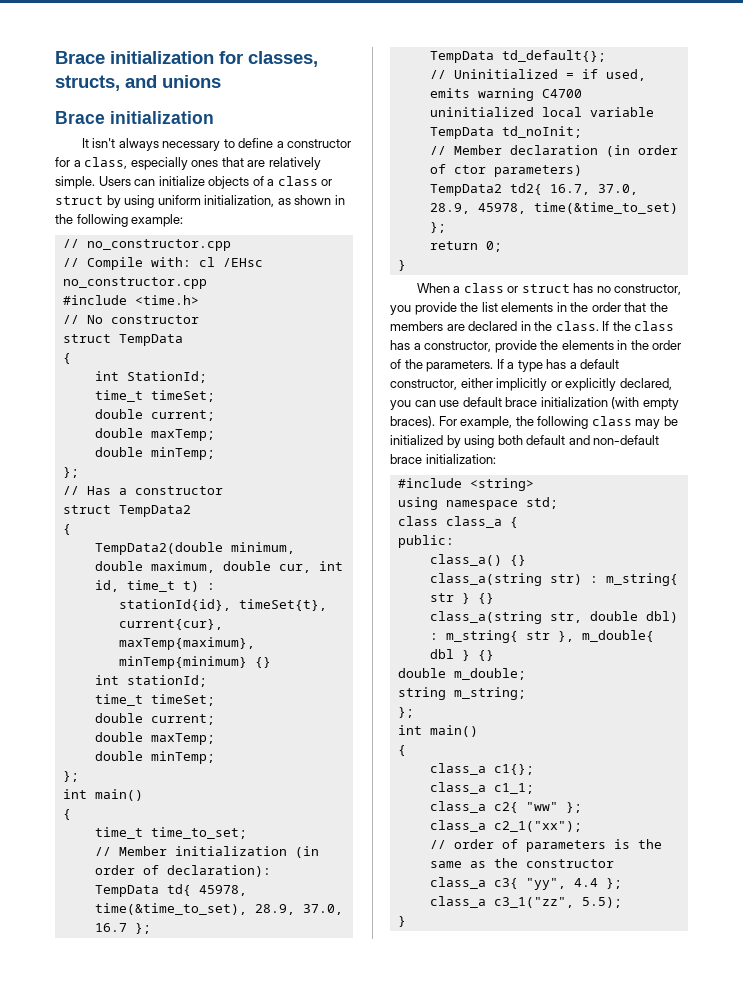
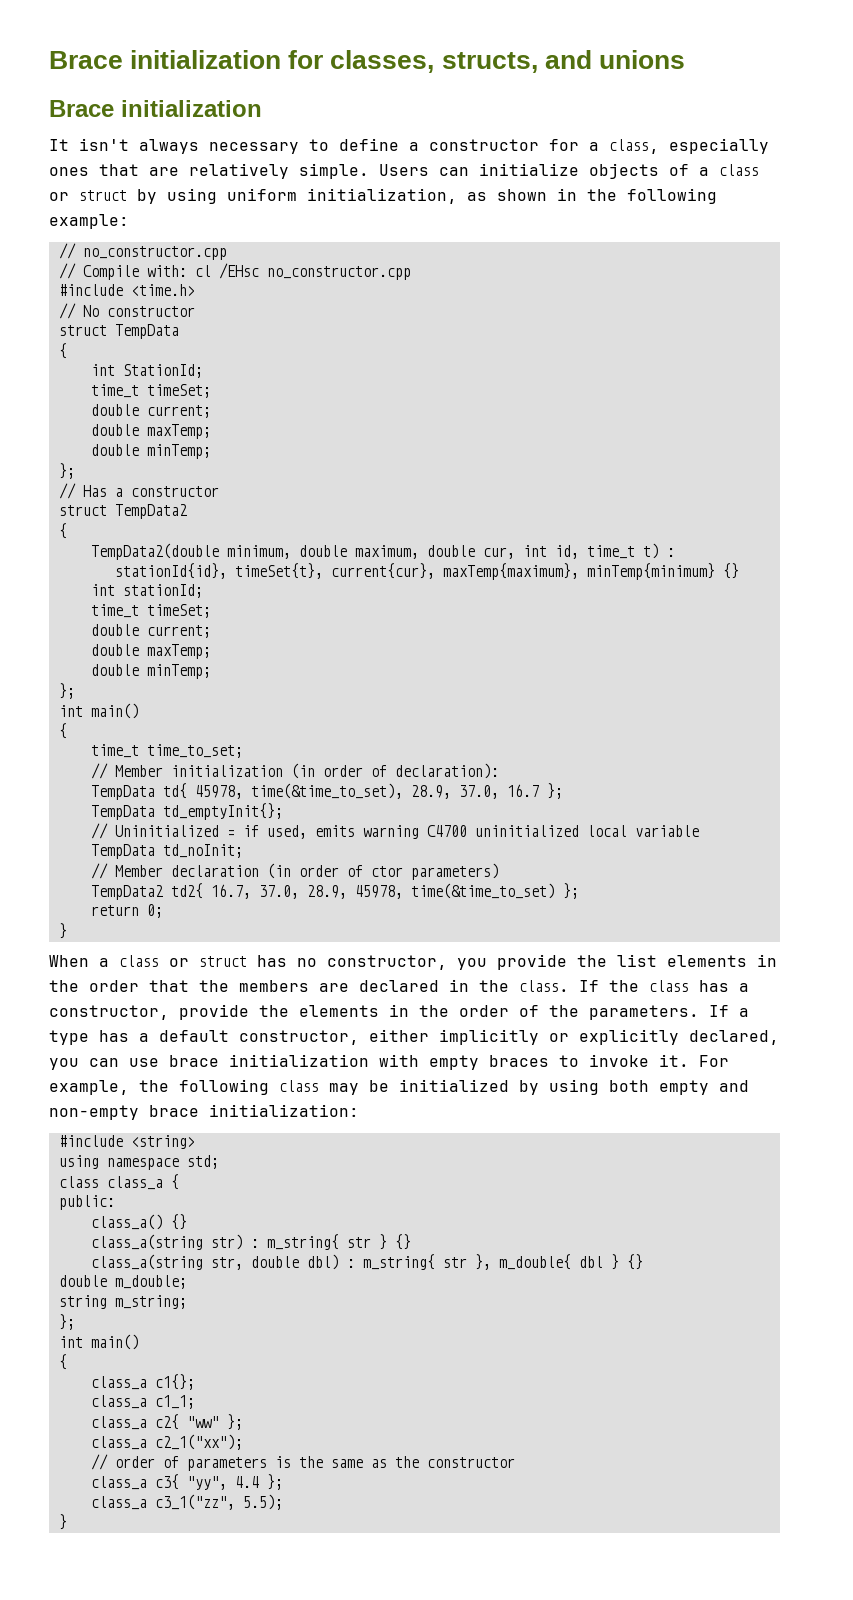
[501,50,606,62] td_default{}; -> [162,803,283,820] td_emptyInit{};
[462,397,502,407] default -> (159, 1062) none
[611,397,679,410] [390,416,435,428] (with empty braces). -> [379,1054,689,1070] with empty braces to invoke it.
[526,435,660,445] default and non-default -> [659,1080,749,1095] [49,1105,139,1120] empty and non-empty

